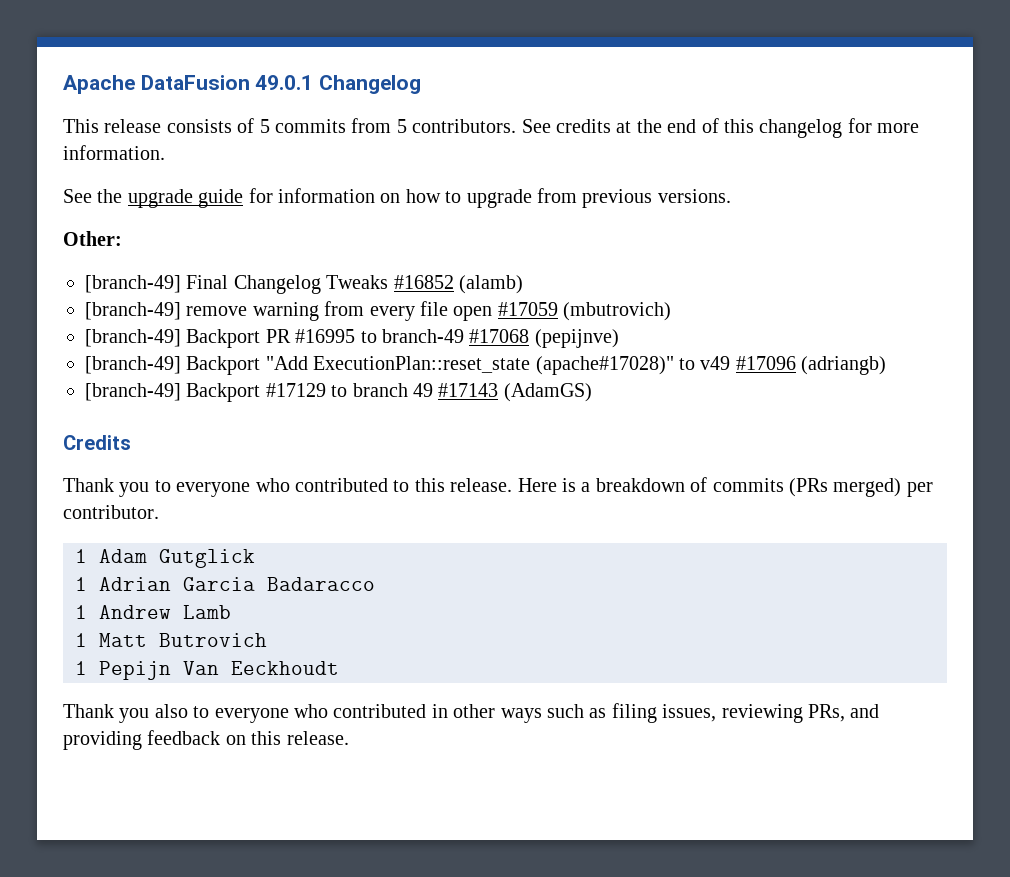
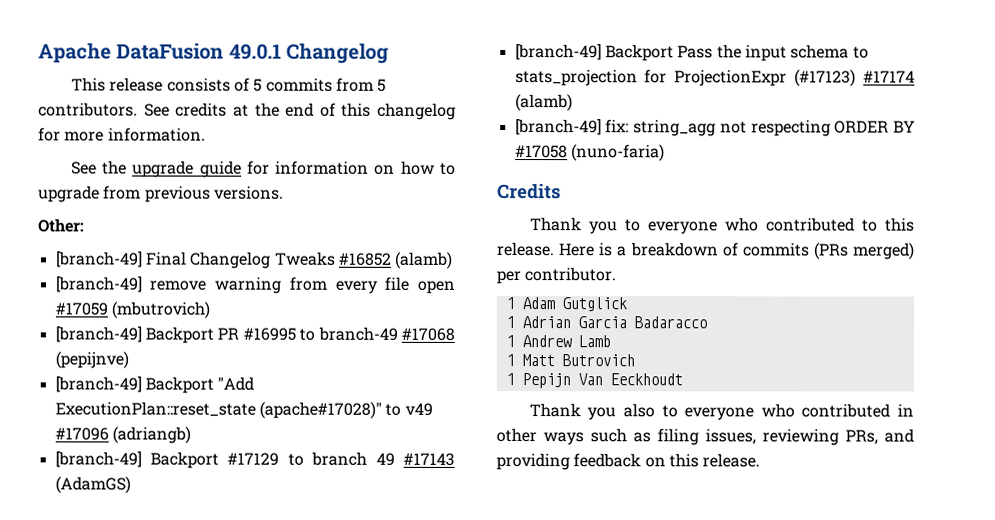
(592, 392) none -> [514,44,869,62] [514,69,915,87] [514,94,573,112] [514,119,915,137] [514,144,665,162] // [branch-49] Backport Pass the input schema to stats_projection for ProjectionExpr (#17123) #17174 (alamb) // [branch-49] fix: string_agg not respecting ORDER BY #17058 (nuno-faria)

